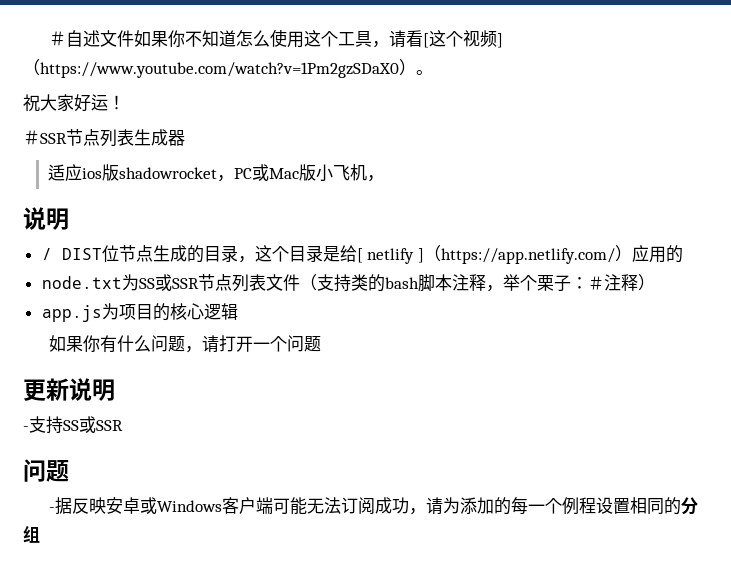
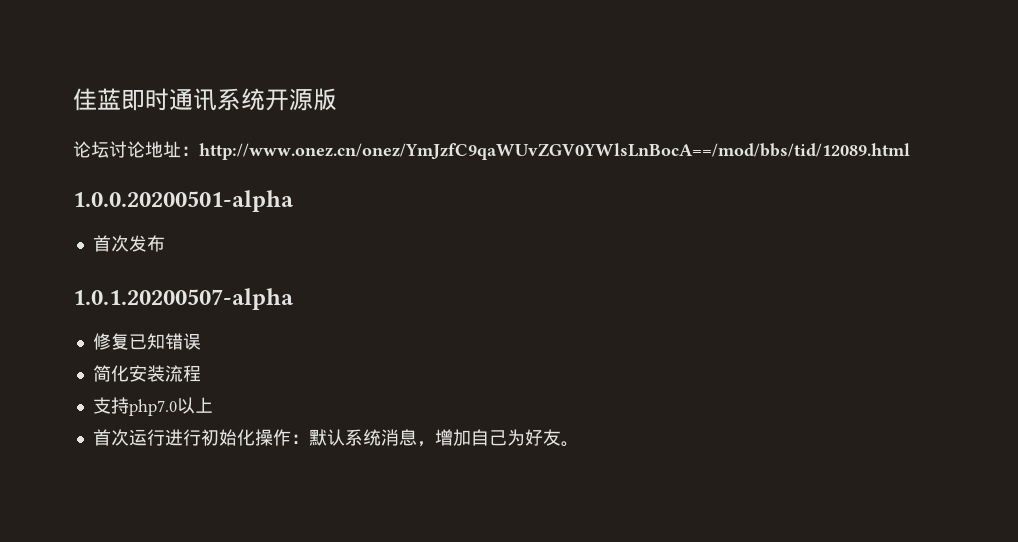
[49,29,504,48] [23,59,433,78] [23,94,125,112] [23,129,185,147] [48,164,385,182] [23,207,69,230] [41,245,683,264] [41,274,655,292] [41,303,238,322] [49,335,322,353] [23,378,115,401] [23,416,123,434] [23,459,69,482] [49,497,699,515] [23,526,40,543] ＃自述文件如果你不知道怎么使用这个工具，请看[这个视频]（https://www.youtube.com/watch?v=1Pm2gzSDaX0）。 // 祝大家好运！ // ＃SSR节点列表生成器 // 适应ios版shadowrocket，PC或Mac版小飞机， // 说明 // / DIST位节点生成的目录，这个目录是给[ netlify ]（https://app.netlify.com/）应用的 // node.txt为SS或SSR节点列表文件（支持类的bash脚本注释，举个栗子：＃注释） // app.js为项目的核心逻辑 // 如果你有什么问题，请打开一个问题 // 更新说明 // -支持SS或SSR // 问题 // -据反映安卓或Windows客户端可能无法订阅成功，请为添加的每一个例程设置相同的分组 -> [73,88,337,111] [73,141,910,160] [73,190,294,212] [92,235,165,252] [73,288,294,310] [92,333,201,350] [92,365,201,382] [92,397,213,416] [92,429,579,447] 佳蓝即时通讯系统开源版 // 论坛讨论地址：http://www.onez.cn/onez/YmJzfC9qaWUvZGV0YWlsLnBocA==/mod/bbs/tid/12089.html // 1.0.0.20200501-alpha // 首次发布 // 1.0.1.20200507-alpha // 修复已知错误 // 简化安装流程 // 支持php7.0以上 // 首次运行进行初始化操作：默认系统消息，增加自己为好友。

